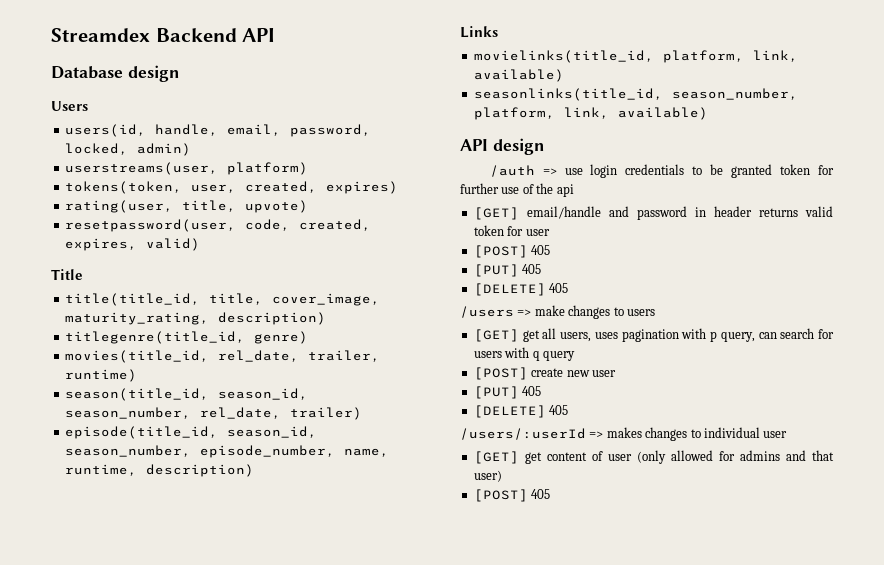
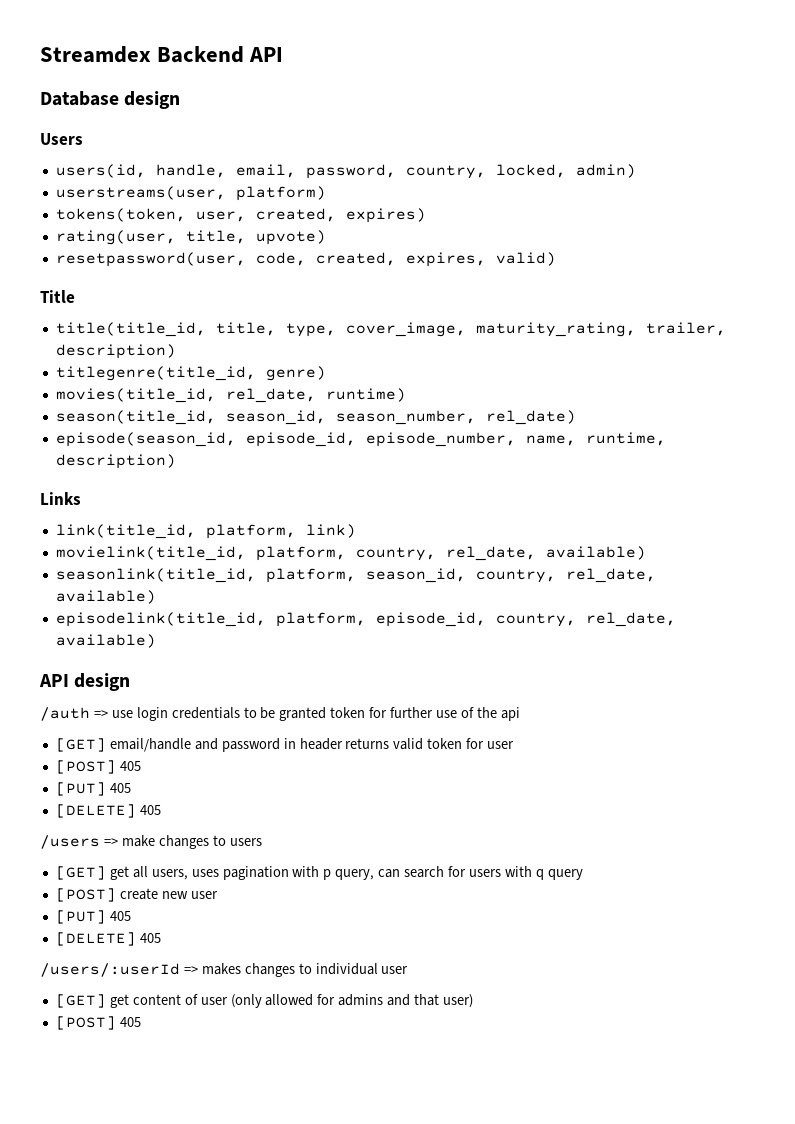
(371, 130) none -> [405,165,486,179] country,
(263, 299) none -> [285,323,336,337] type,
(209, 318) none -> [645,322,726,336] trailer,
[307,350,380,362] trailer, -> (316, 395) none
[199,407,362,420] [64,426,317,439] [64,445,191,457] rel_date, trailer) // episode(title_id, season_id, season_number, -> [485,410,576,425] [55,432,356,447] rel_date) // episode(season_id, episode_id,
[473,50,798,63] [473,69,564,82] [473,88,798,101] [473,107,609,120] movielinks(title_id, platform, link, available) // seasonlinks(title_id, season_number, platform, link, -> [55,524,356,539] [55,546,646,561] [55,568,656,583] [55,590,156,604] [55,612,676,627] link(title_id, platform, link) // movielink(title_id, platform, country, rel_date, available) // seasonlink(title_id, platform, season_id, country, rel_date, available) // episodelink(title_id, platform, episode_id, country, rel_date,

